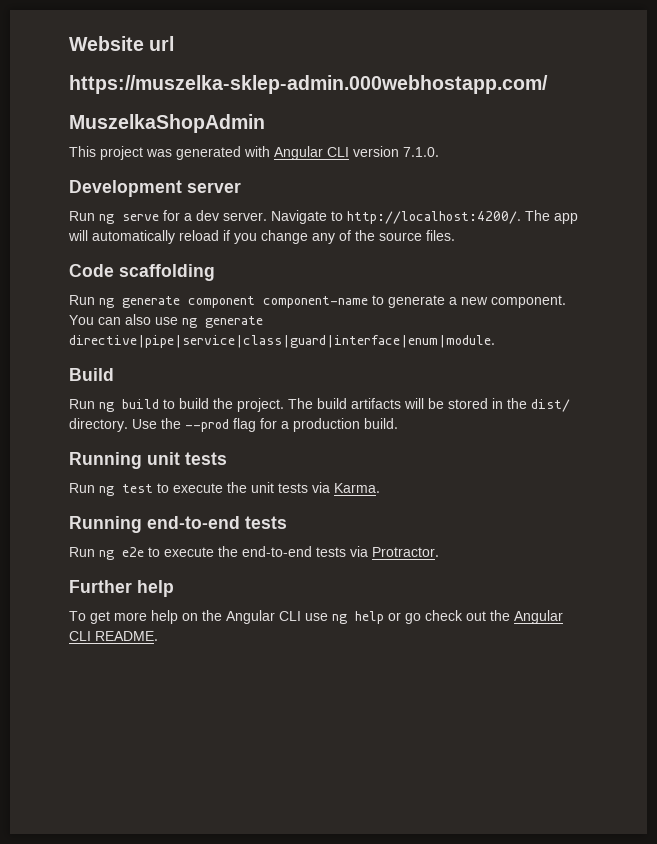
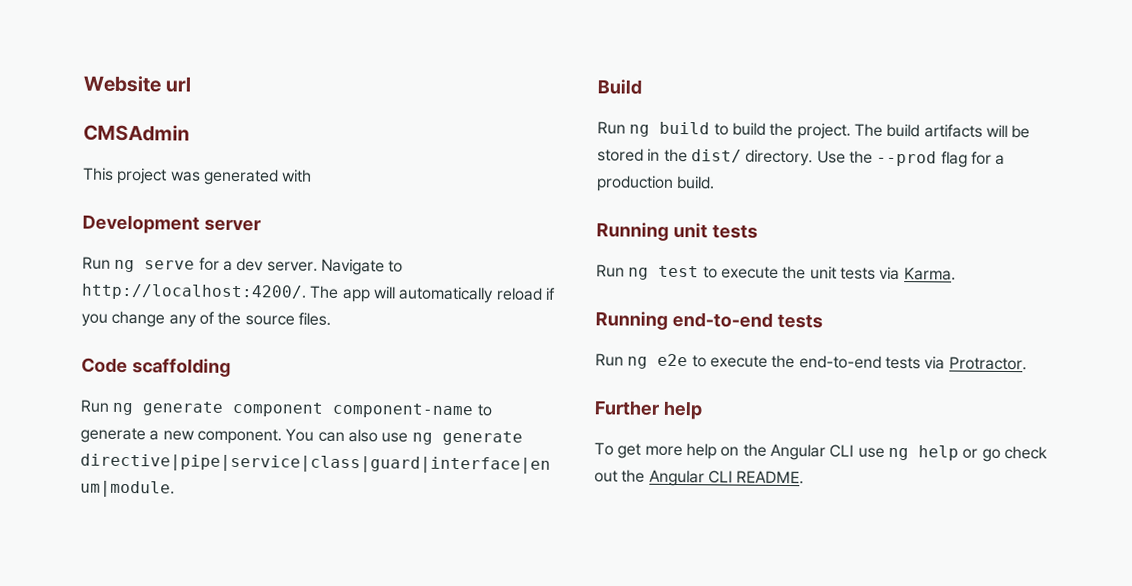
[69,75,548,94] [69,114,265,133] https://muszelka-sklep-admin.000webhostapp.com/ // MuszelkaShopAdmin -> [83,124,190,142] CMSAdmin
[274,146,439,160] Angular CLI version 7.1.0. -> (313, 176) none

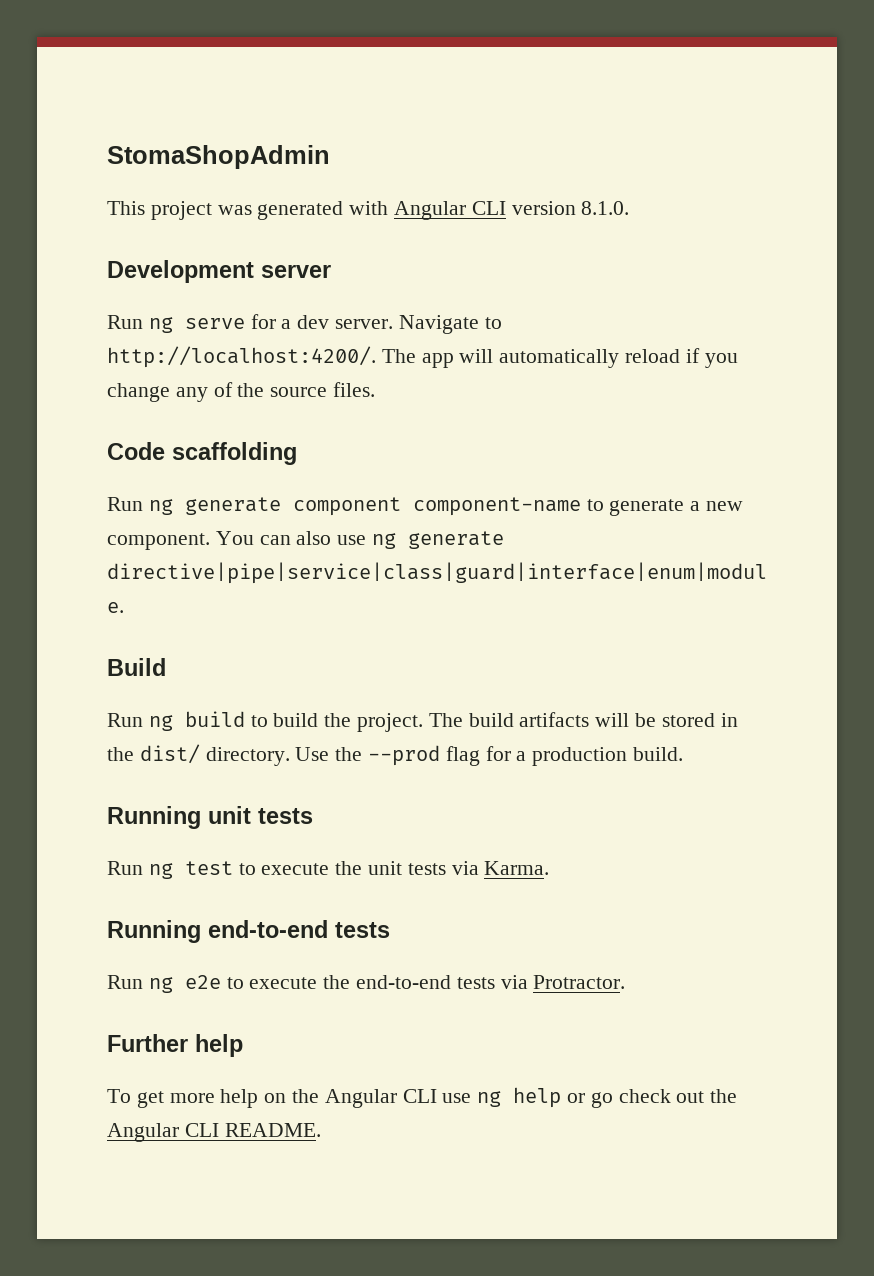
[83,75,192,93] [83,124,190,142] Website url // CMSAdmin -> [107,145,330,169] StomaShopAdmin
(313, 176) none -> [394,201,630,220] Angular CLI version 8.1.0.

